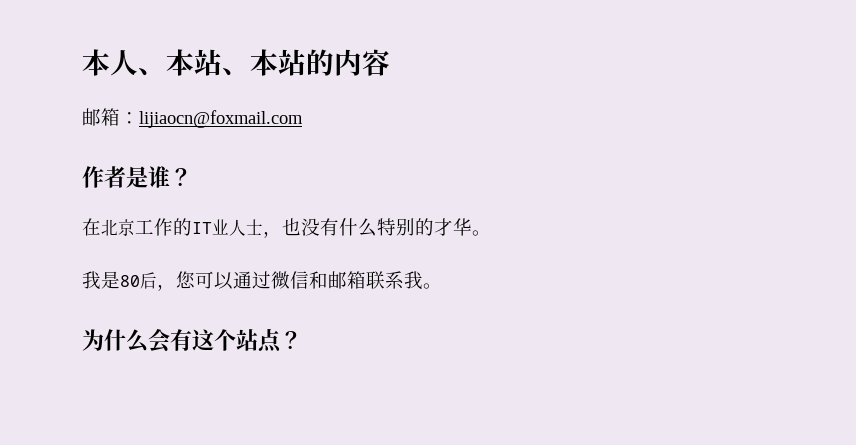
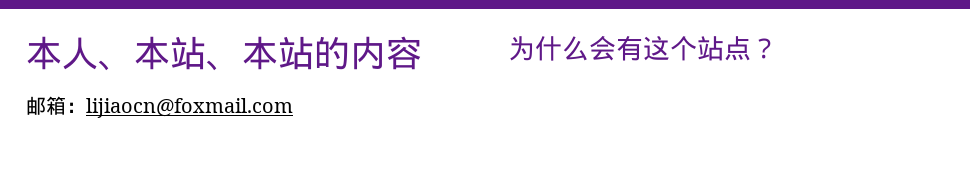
[82,166,192,188] [82,218,491,238] [82,271,442,291] // 作者是谁？ // 在北京工作的IT业人士，也没有什么特别的才华。 // 我是80后，您可以通过微信和邮箱联系我。 -> (293, 108) none

